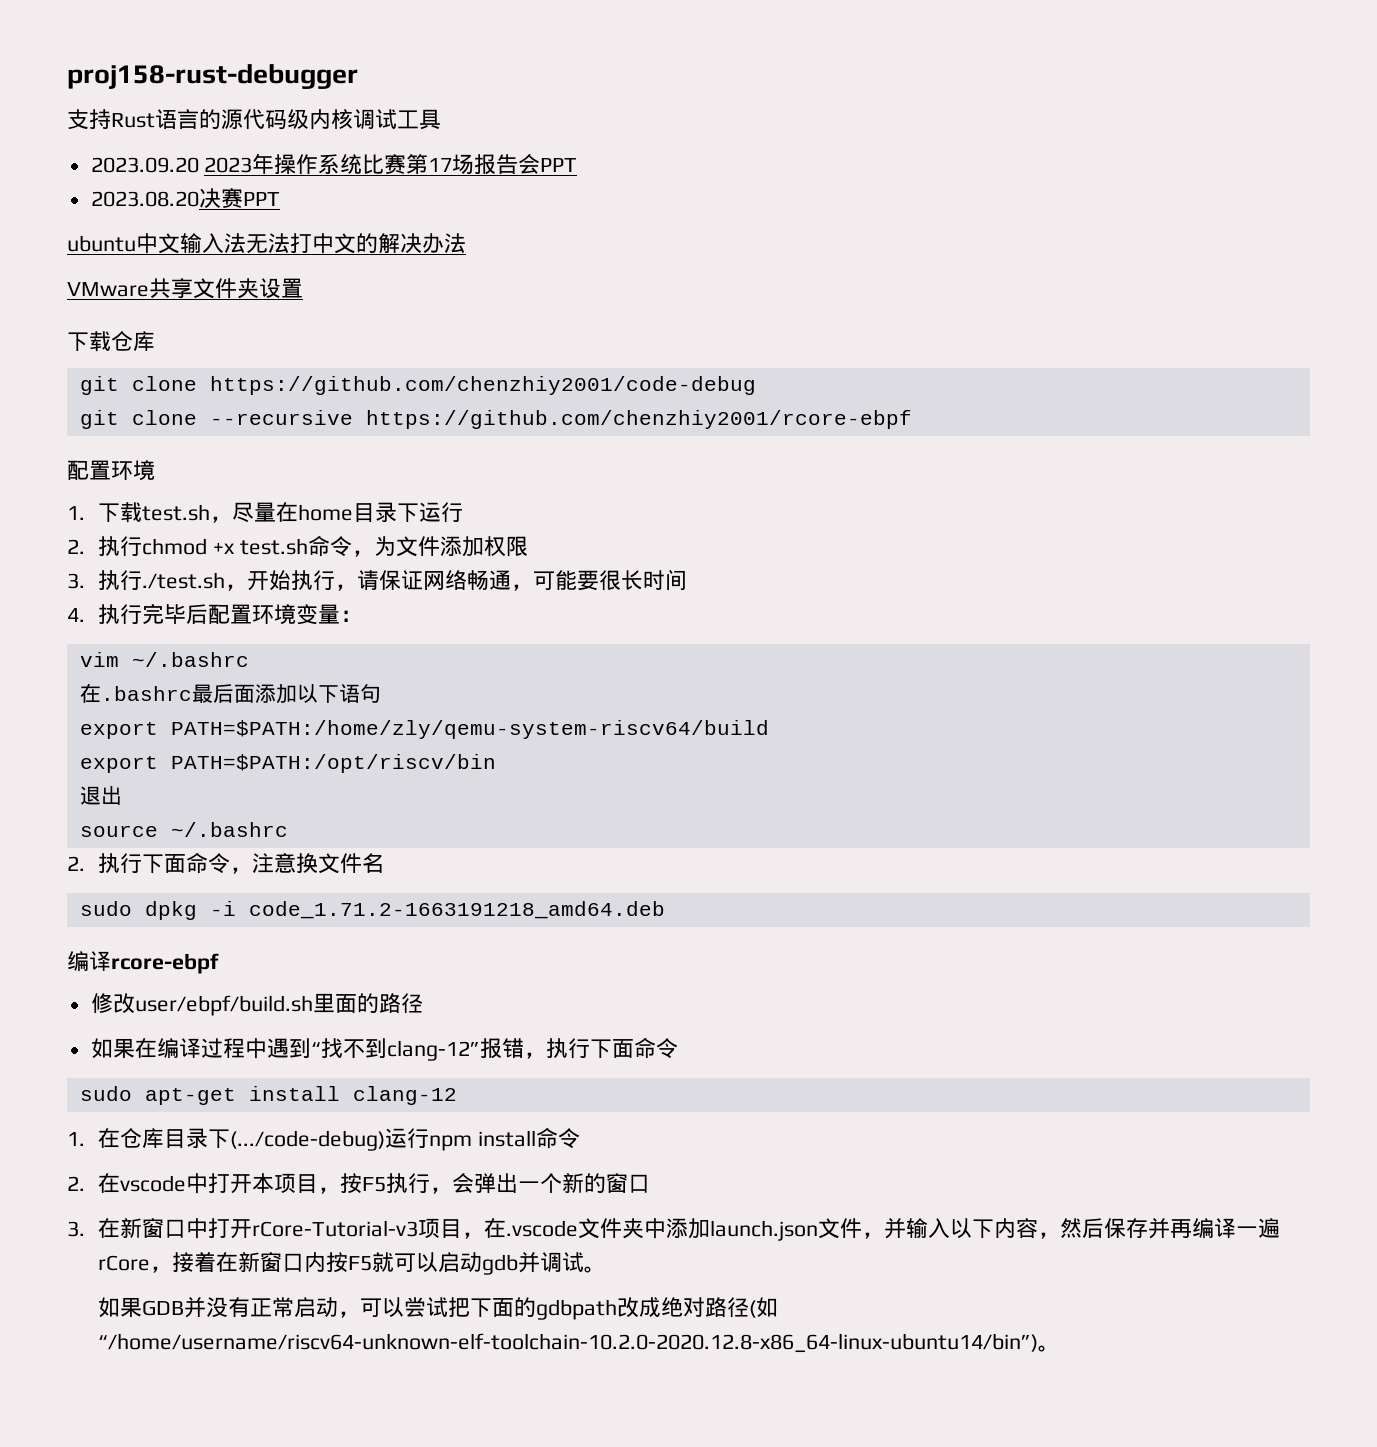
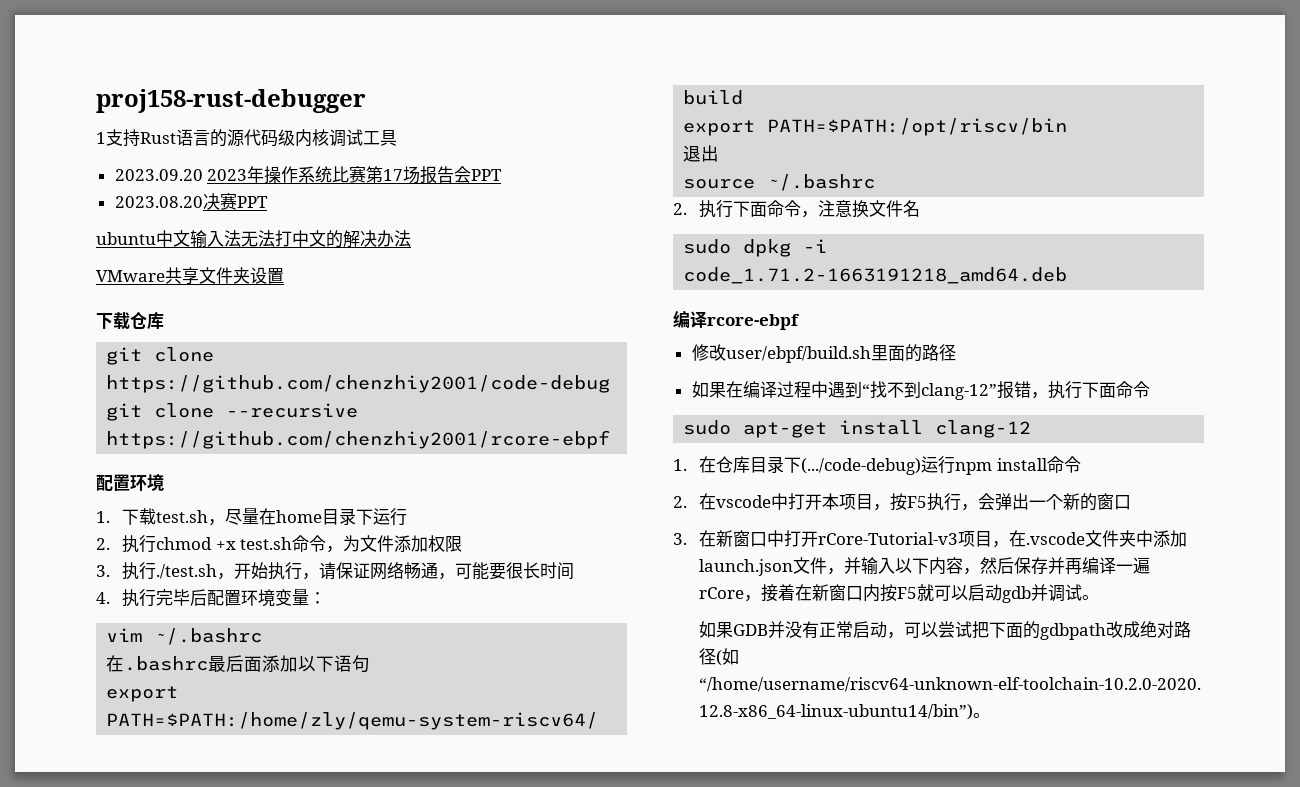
(358, 76) none -> [96,132,106,144] 1

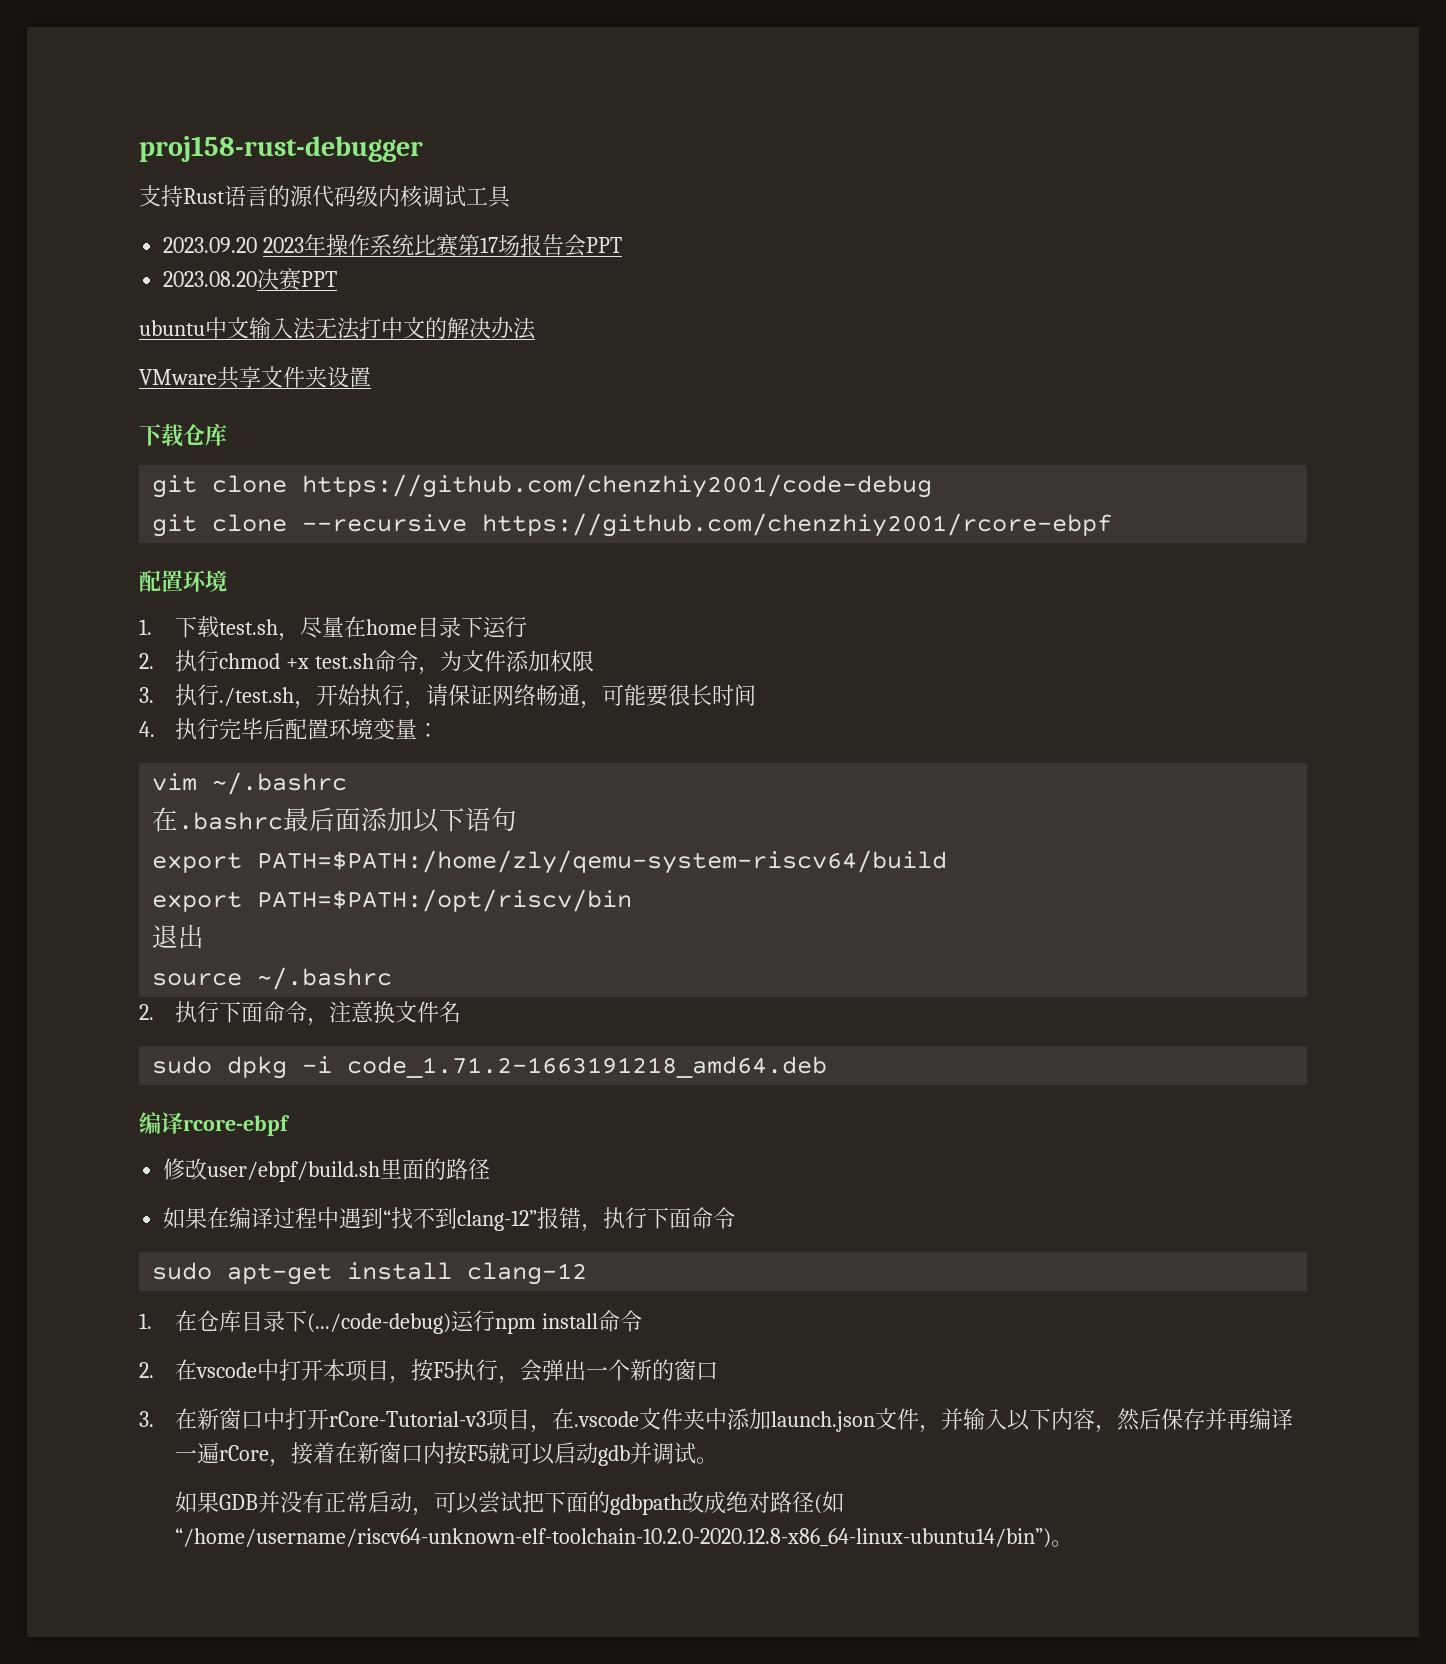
[96,132,106,144] 1 -> (423, 149) none

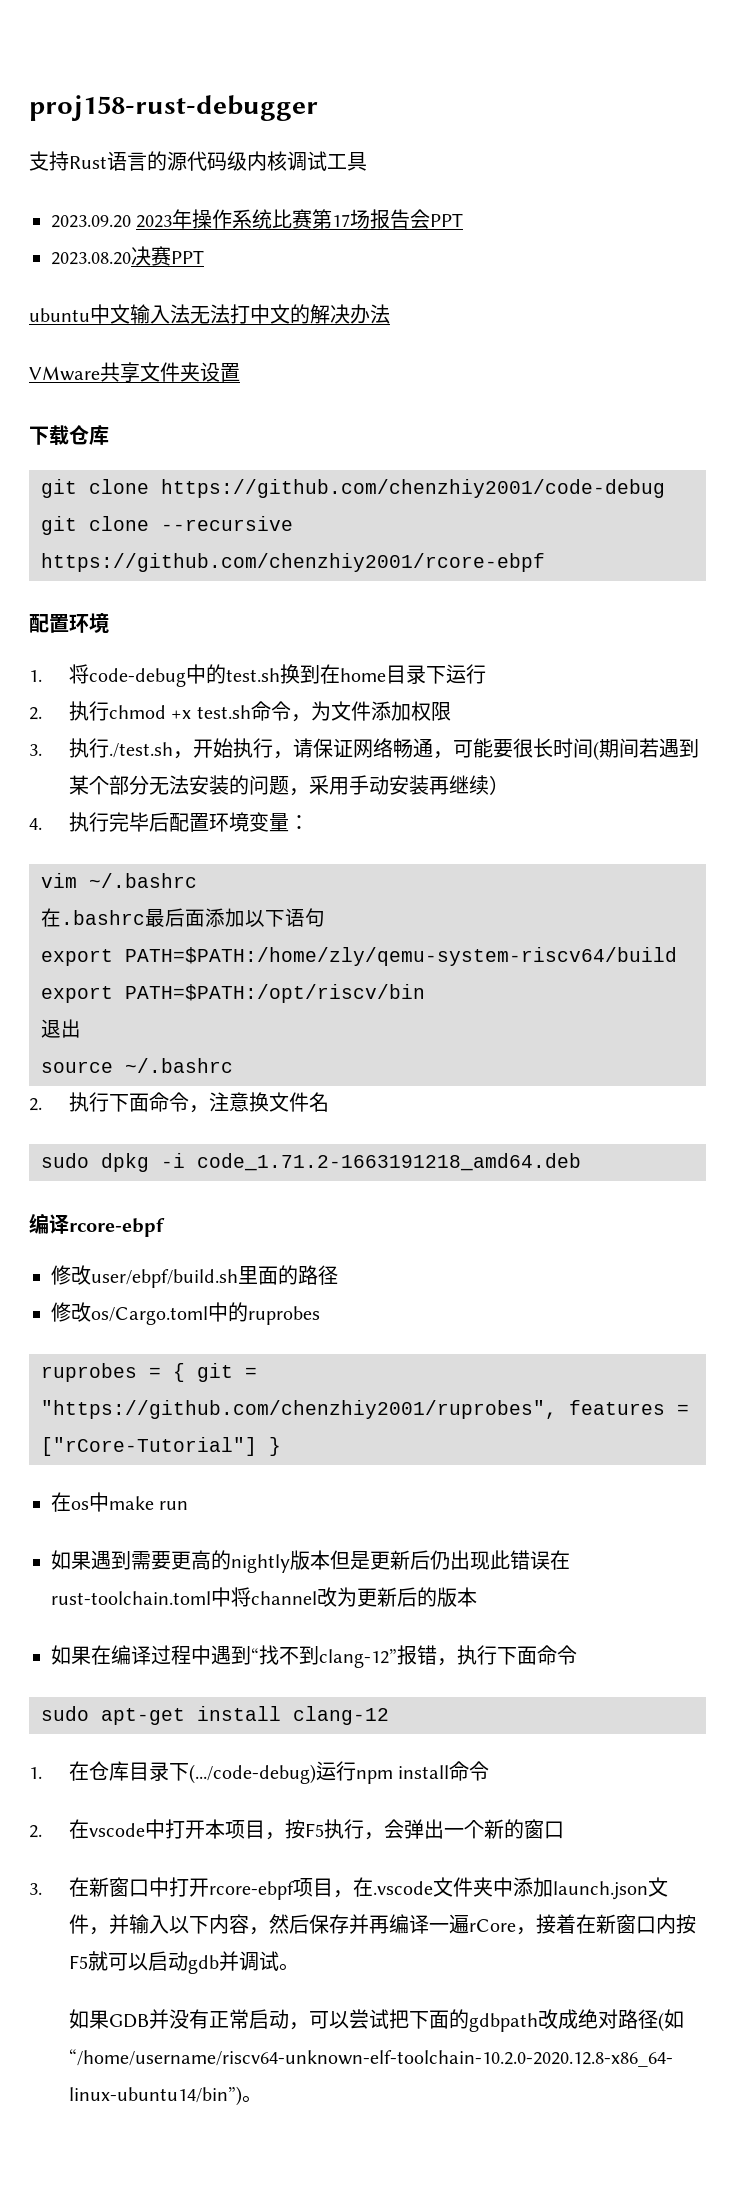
[175,616,345,641] 下载test.sh，尽量 -> [68,664,320,687] 将code-debug中的test.sh换到
(757, 695) none -> [592,738,699,761] [68,775,509,796] (期间若遇到某个部分无法安装的问题，采用手动安装再继续）
(491, 1169) none -> [51,1302,320,1325] [41,1363,257,1382] [41,1400,689,1419] [41,1437,281,1456] [51,1492,189,1512] [51,1550,570,1573] [51,1587,477,1607] // 修改os/Cargo.toml中的ruprobes // ruprobes = { git = "https://github.com/chenzhiy2001/ruprobes", features = ["rCore-Tutorial"] } // 在os中make run // 如果遇到需要更高的nightly版本但是更新后仍出现此错误在rust-toolchain.toml中将channel改为更新后的版本
[329,1411,487,1427] rCore-Tutorial-v3 -> [208,1881,295,1900] rcore-ebpf

